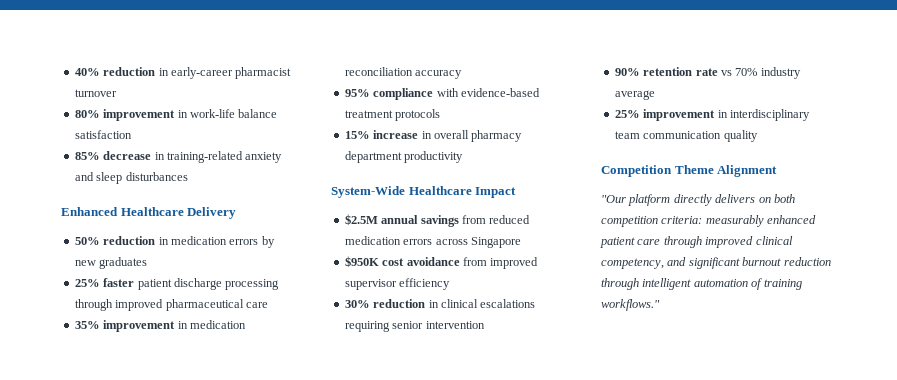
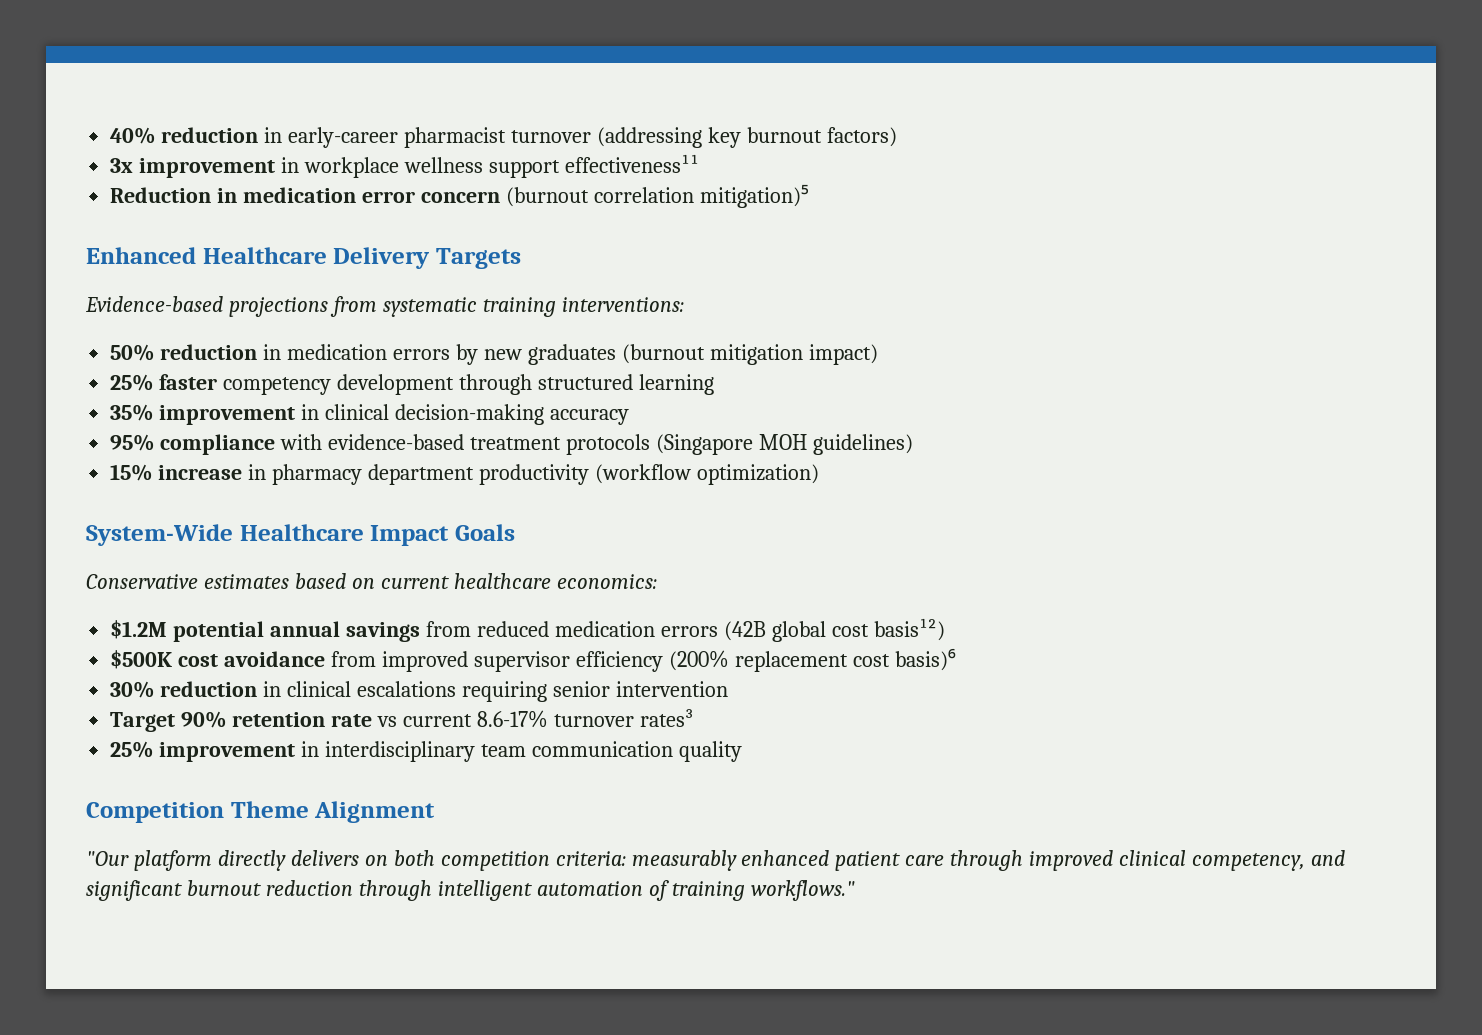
[74,109,278,121] [74,130,132,139] [74,151,283,163] [74,172,188,184] [61,207,237,219] // 80% improvement in work-life balance satisfaction // 85% decrease in training-related anxiety and sleep disturbances // Enhanced Healthcare Delivery -> [596,127,897,148] [110,154,699,178] [110,184,809,208] [86,247,521,269] [85,296,684,317] (addressing key burnout factors) // 3x improvement in workplace wellness support effectiveness¹¹ // Reduction in medication error concern (burnout correlation mitigation)⁵ // Enhanced Healthcare Delivery Targets // Evidence-based projections from systematic training interventions:
(148, 263) none -> [621,344,878,365] (burnout mitigation impact)
[137,278,280,290] [74,299,268,311] patient discharge processing through improved pharmaceutical care -> [223,374,714,395] competency development through structured learning
[189,320,246,329] [344,67,413,76] medication reconciliation -> [325,404,544,425] clinical decision-making
(441, 115) none -> [655,434,913,455] (Singapore MOH guidelines)
[433,130,469,139] overall -> (267, 472) none
(464, 157) none -> [594,464,819,485] (workflow optimization)
[344,214,378,225] // $2.5M -> [454,524,515,541] [86,573,657,589] [110,620,265,642] Goals // Conservative estimates based on current healthcare economics: // $1.2M potential
[435,237,521,248] [344,256,379,267] across Singapore // $950K -> [723,618,945,642] [110,650,173,669] (42B global cost basis¹²) // $500K
(451, 284) none -> [668,648,956,672] (200% replacement cost basis)⁶
(485, 325) none -> [110,712,176,732] Target
[735,67,801,79] [614,90,655,100] 70% industry average -> [402,709,694,728] current 8.6-17% turnover rates³

